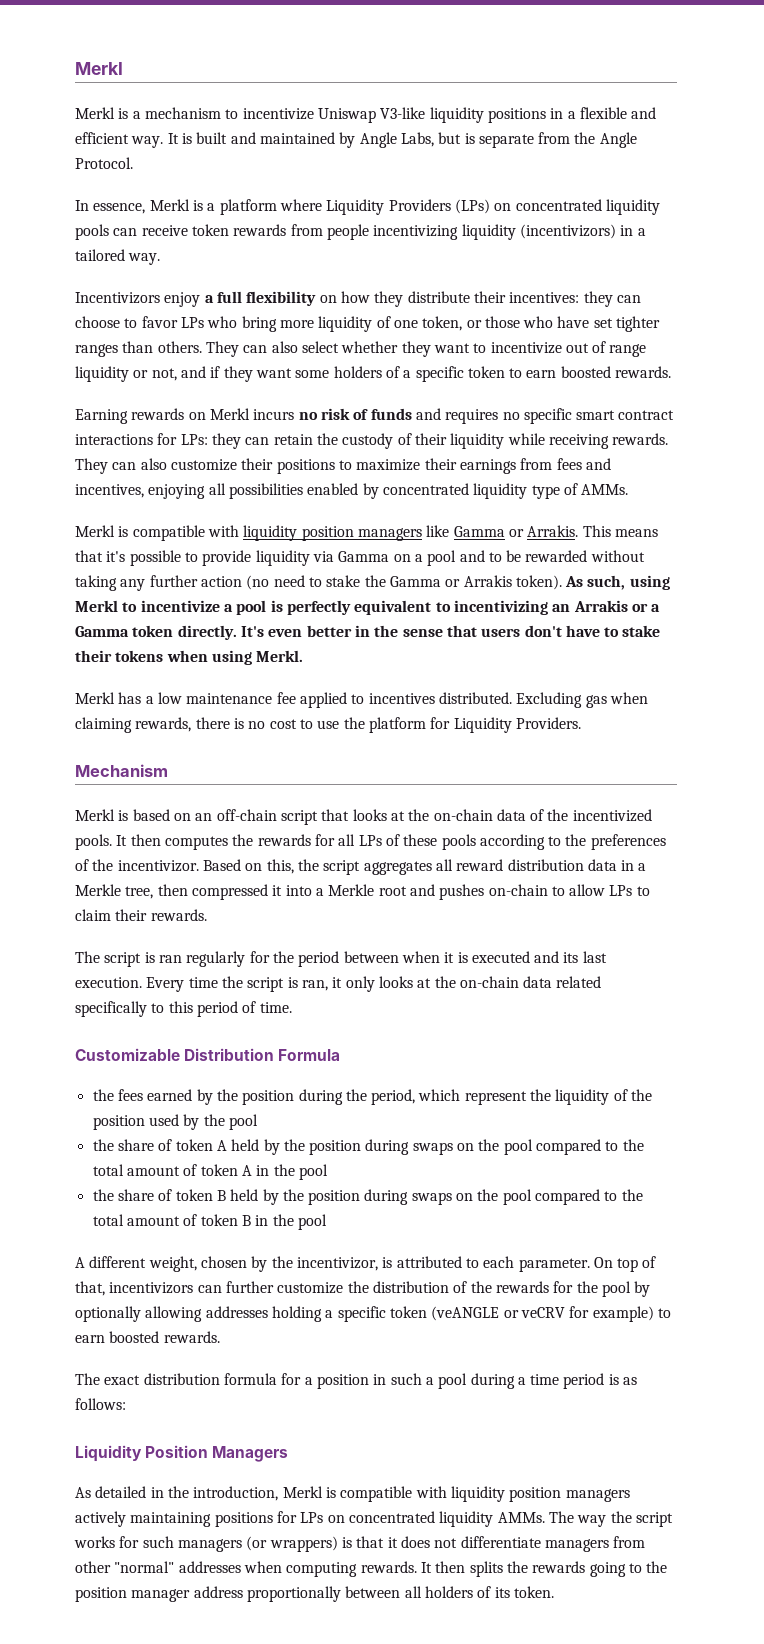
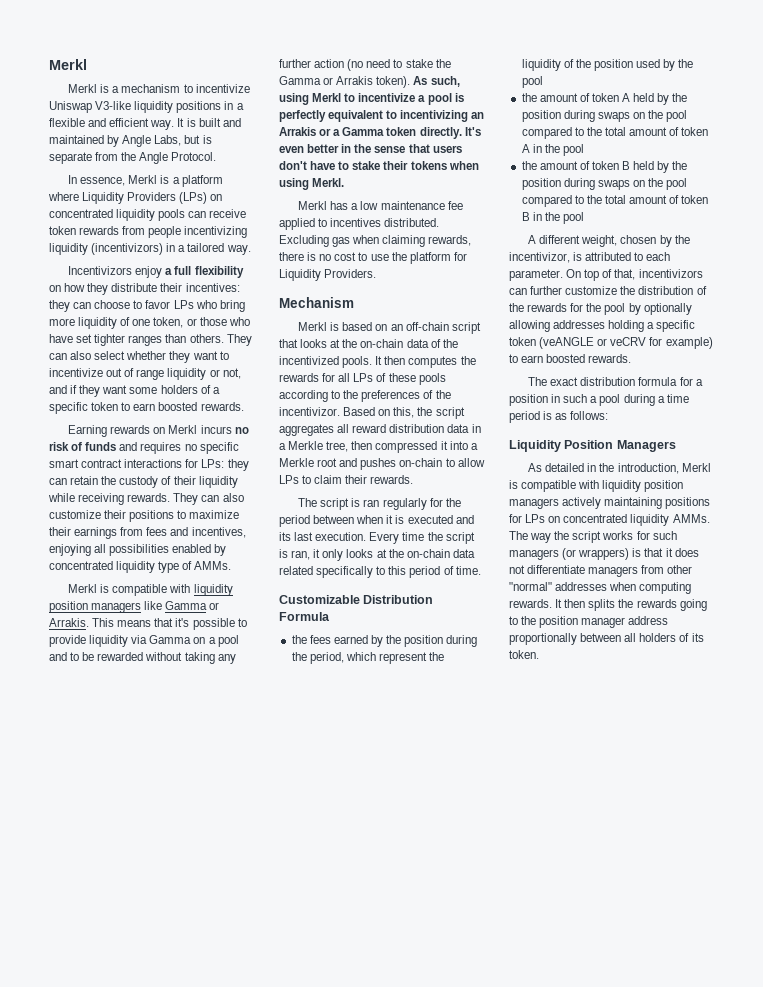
[117,1139,154,1151] share -> [539,93,578,102] amount
[117,1189,154,1201] share -> [539,161,578,170] amount

